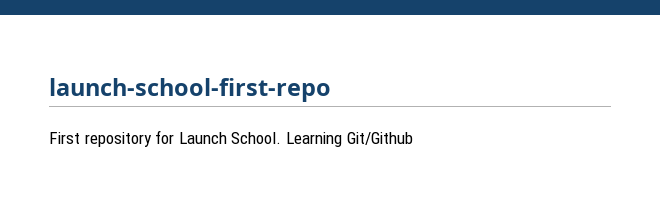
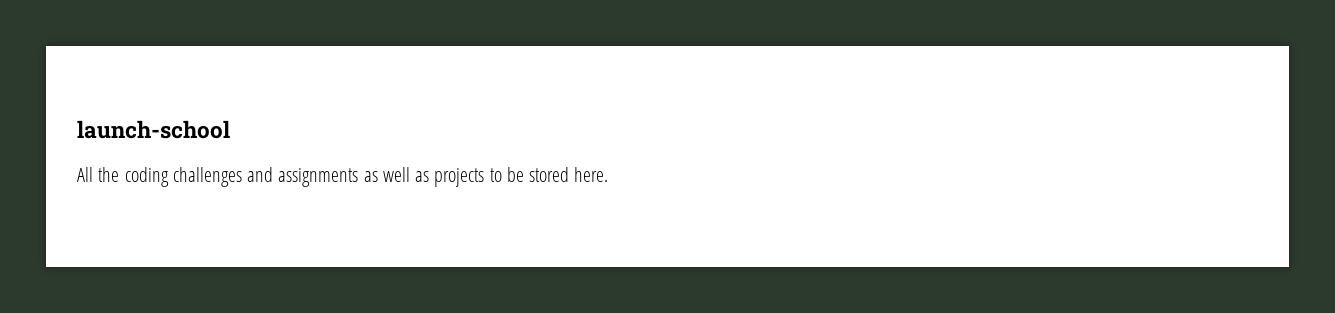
[49,78,331,102] [49,130,413,147] launch-school-first-repo // First repository for Launch School. Learning Git/Github -> [77,120,230,139] [77,167,609,187] launch-school // All the coding challenges and assignments as well as projects to be stored here.

